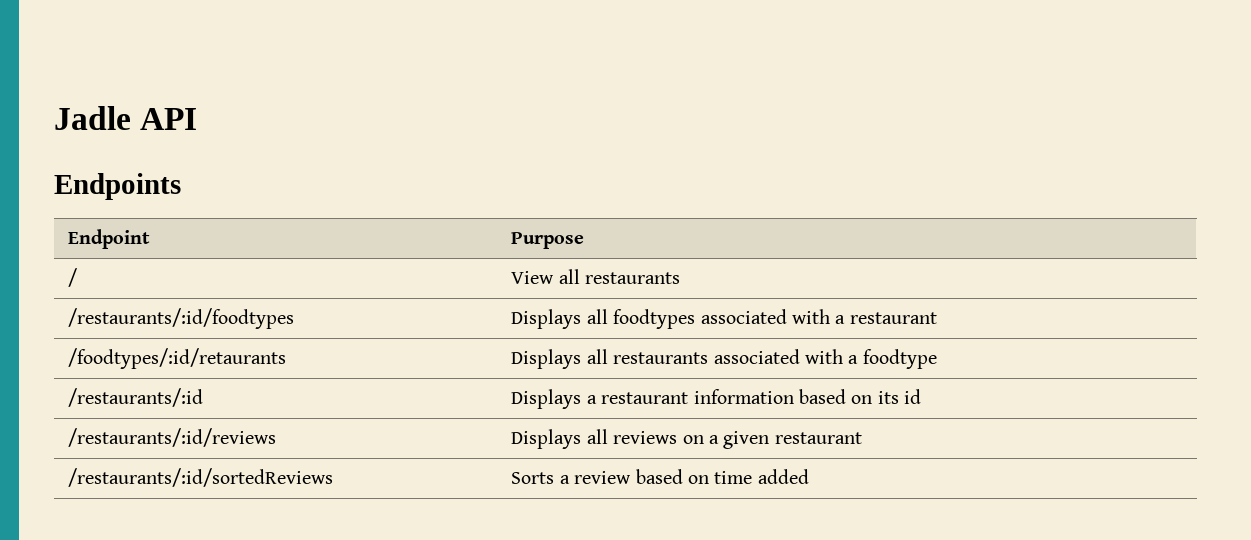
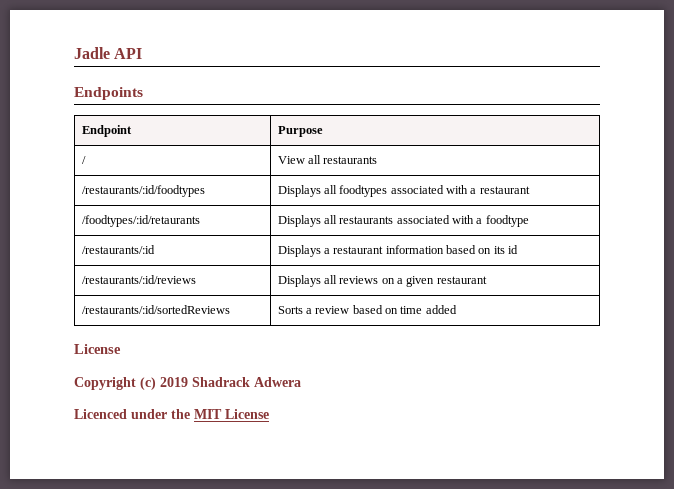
(809, 476) none -> [74,344,121,354] [74,377,301,390] [74,409,269,419] // License // Copyright (c) 2019 Shadrack Adwera // Licenced under the MIT License

